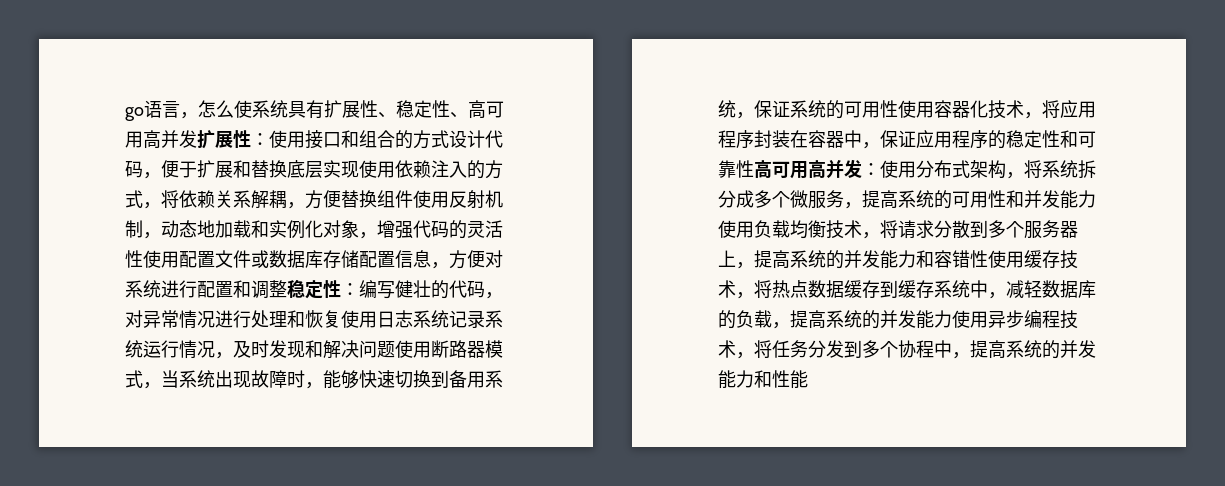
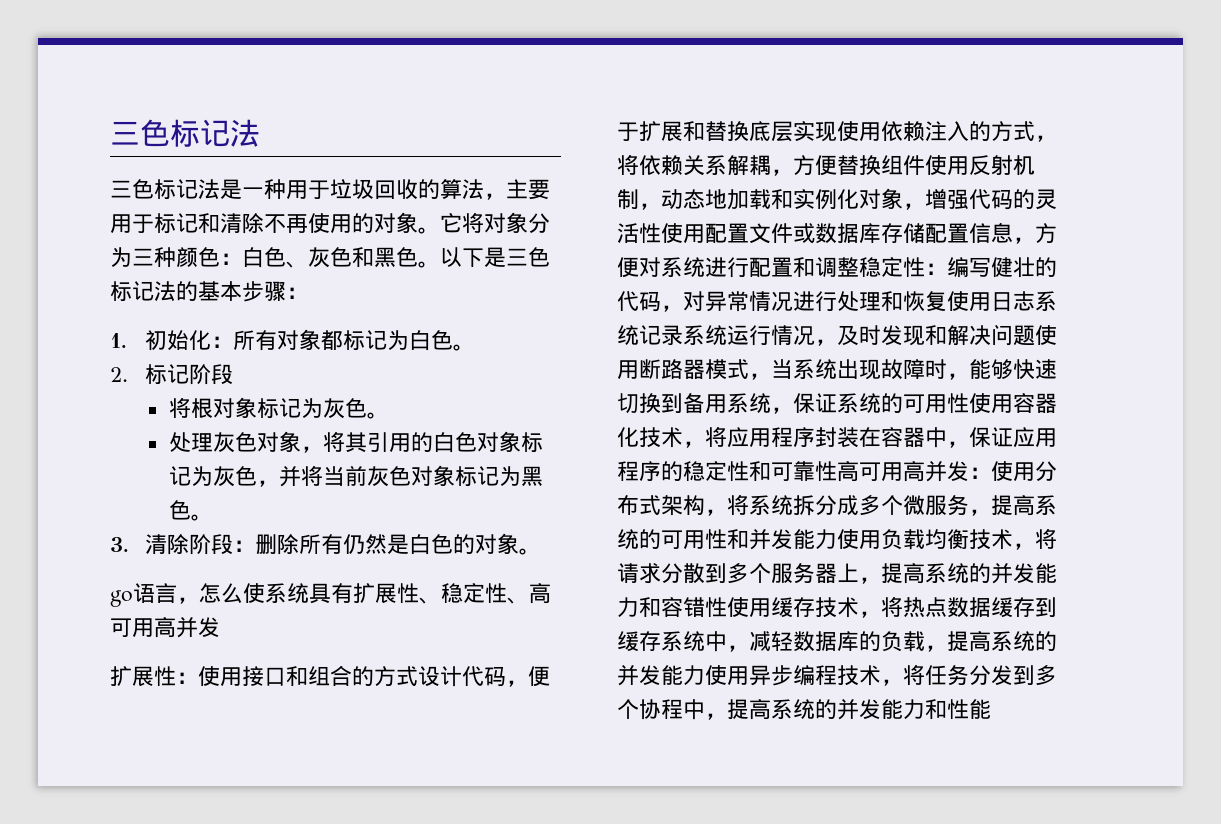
(125, 114) none -> [110,119,260,147] [110,179,550,200] [110,212,550,234] [110,247,550,268] [110,281,308,302] [110,329,475,351] [110,364,233,385] [168,397,389,419] [168,431,543,453] [168,465,543,487] [168,500,213,521] [110,533,541,555] 三色标记法 // 三色标记法是一种用于垃圾回收的算法，主要用于标记和清除不再使用的对象。它将对象分为三种颜色：白色、灰色和黑色。以下是三色标记法的基本步骤： // 1.初始化：所有对象都标记为白色。 // 2.标记阶段 // 将根对象标记为灰色。 // 处理灰色对象，将其引用的白色对象标记为灰色，并将当前灰色对象标记为黑色。 // 3.清除阶段：删除所有仍然是白色的对象。 //
(197, 139) none -> (220, 627) //

